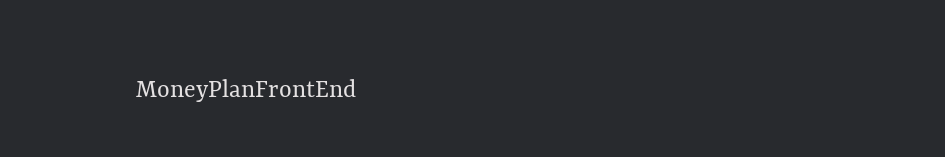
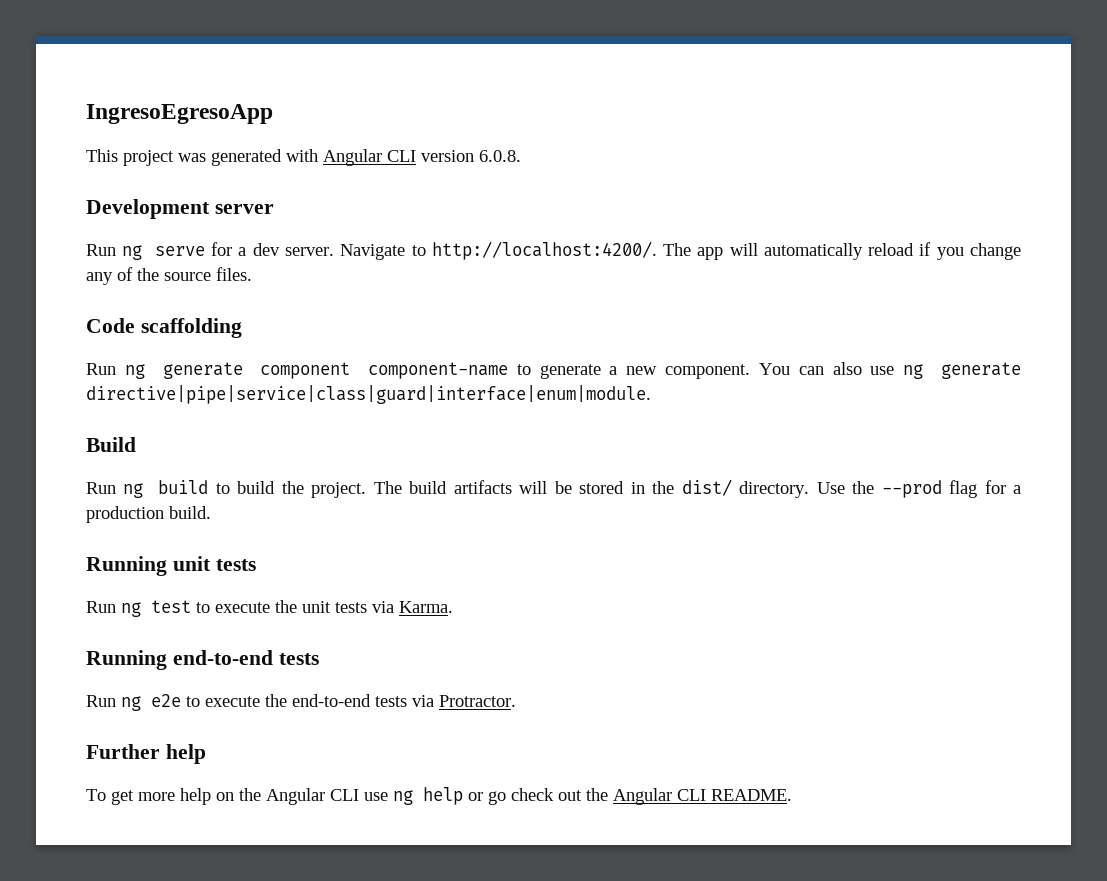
[136,79,356,102] MoneyPlanFrontEnd -> [86,104,273,124] [86,149,521,166] [86,199,274,219] [86,241,1022,260] [86,267,252,285] [86,318,242,338] [86,362,1022,379] [86,385,651,404] [86,437,136,452] [86,479,1022,498] [86,506,211,523] [86,556,256,576] [86,600,453,617] [86,650,319,670] [86,694,516,711] [86,744,206,764] [86,787,792,805] IngresoEgresoApp // This project was generated with Angular CLI version 6.0.8. // Development server // Run ng serve for a dev server. Navigate to http://localhost:4200/. The app will automatically reload if you change any of the source files. // Code scaffolding // Run ng generate component component-name to generate a new component. You can also use ng generate directive|pipe|service|class|guard|interface|enum|module. // Build // Run ng build to build the project. The build artifacts will be stored in the dist/ directory. Use the --prod flag for a production build. // Running unit tests // Run ng test to execute the unit tests via Karma. // Running end-to-end tests // Run ng e2e to execute the end-to-end tests via Protractor. // Further help // To get more help on the Angular CLI use ng help or go check out the Angular CLI README.

